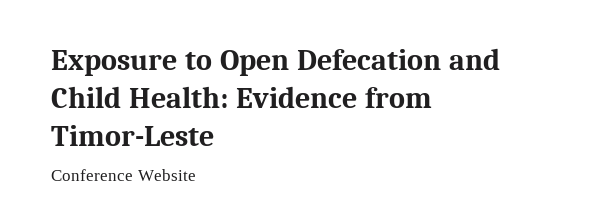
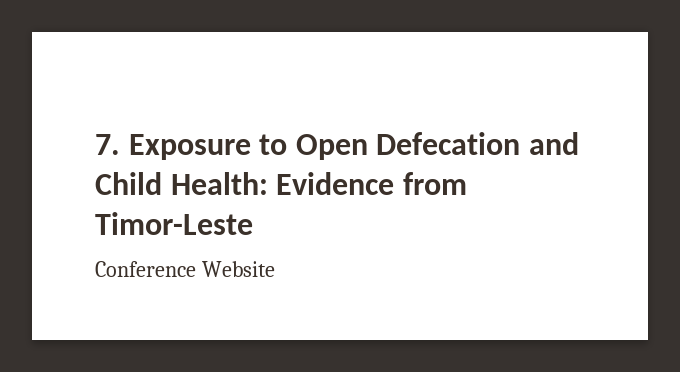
(51, 63) none -> [95,134,120,155] 7.

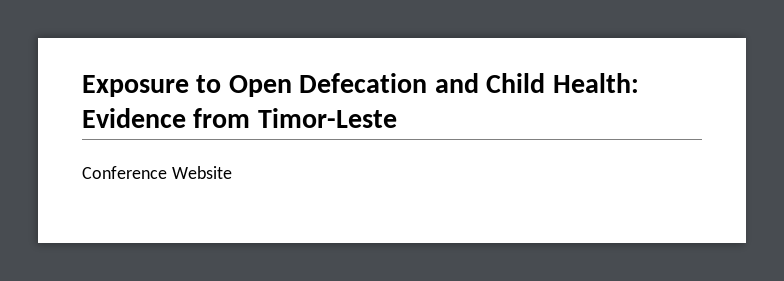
[95,134,120,155] 7. -> (82, 86) none

